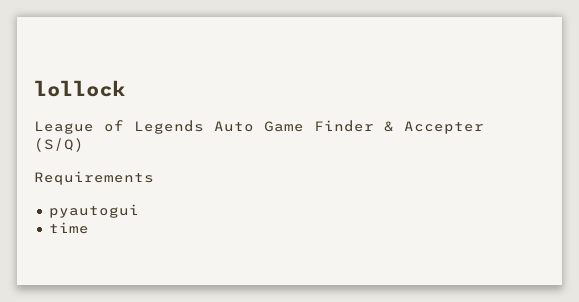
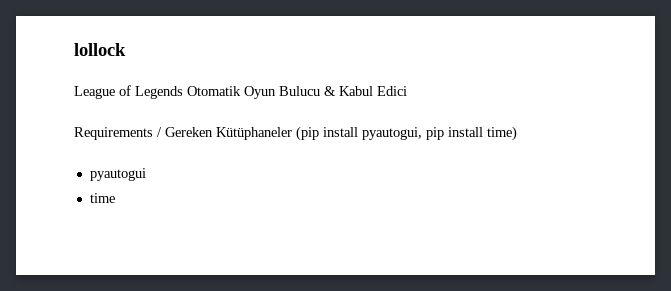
[214,120,484,134] [34,138,84,152] [34,171,154,185] Auto Game Finder & Accepter (S/Q) // Requirements -> [187,86,407,99] [74,126,517,141] Otomatik Oyun Bulucu & Kabul Edici // Requirements / Gereken Kütüphaneler (pip install pyautogui, pip install time)

